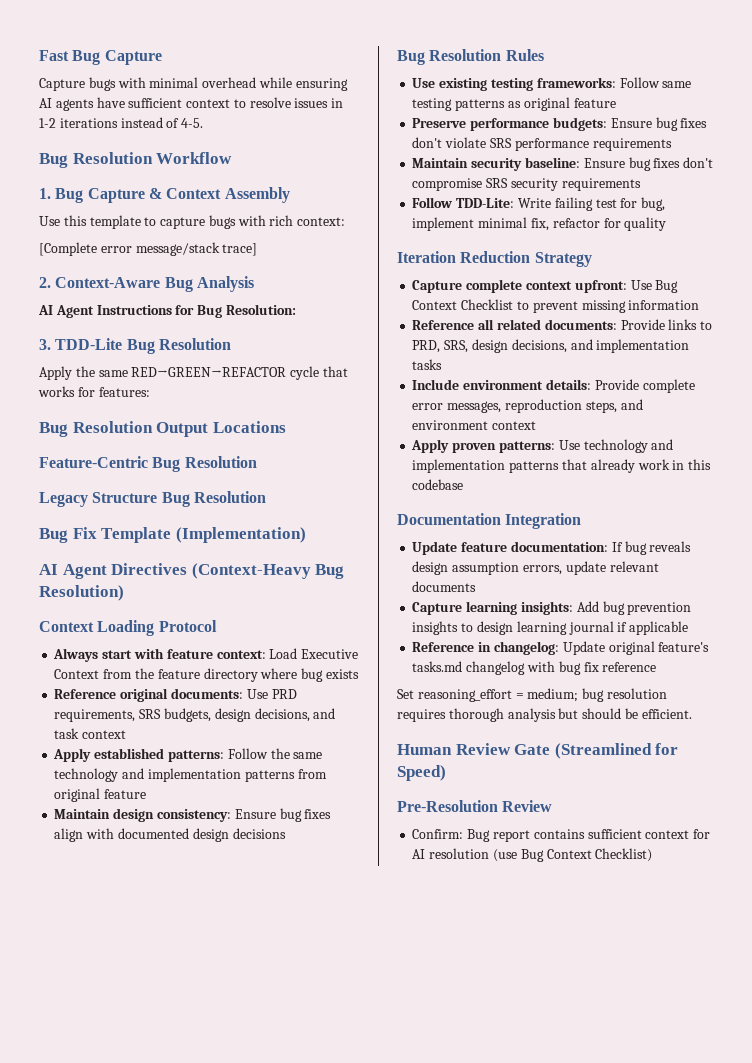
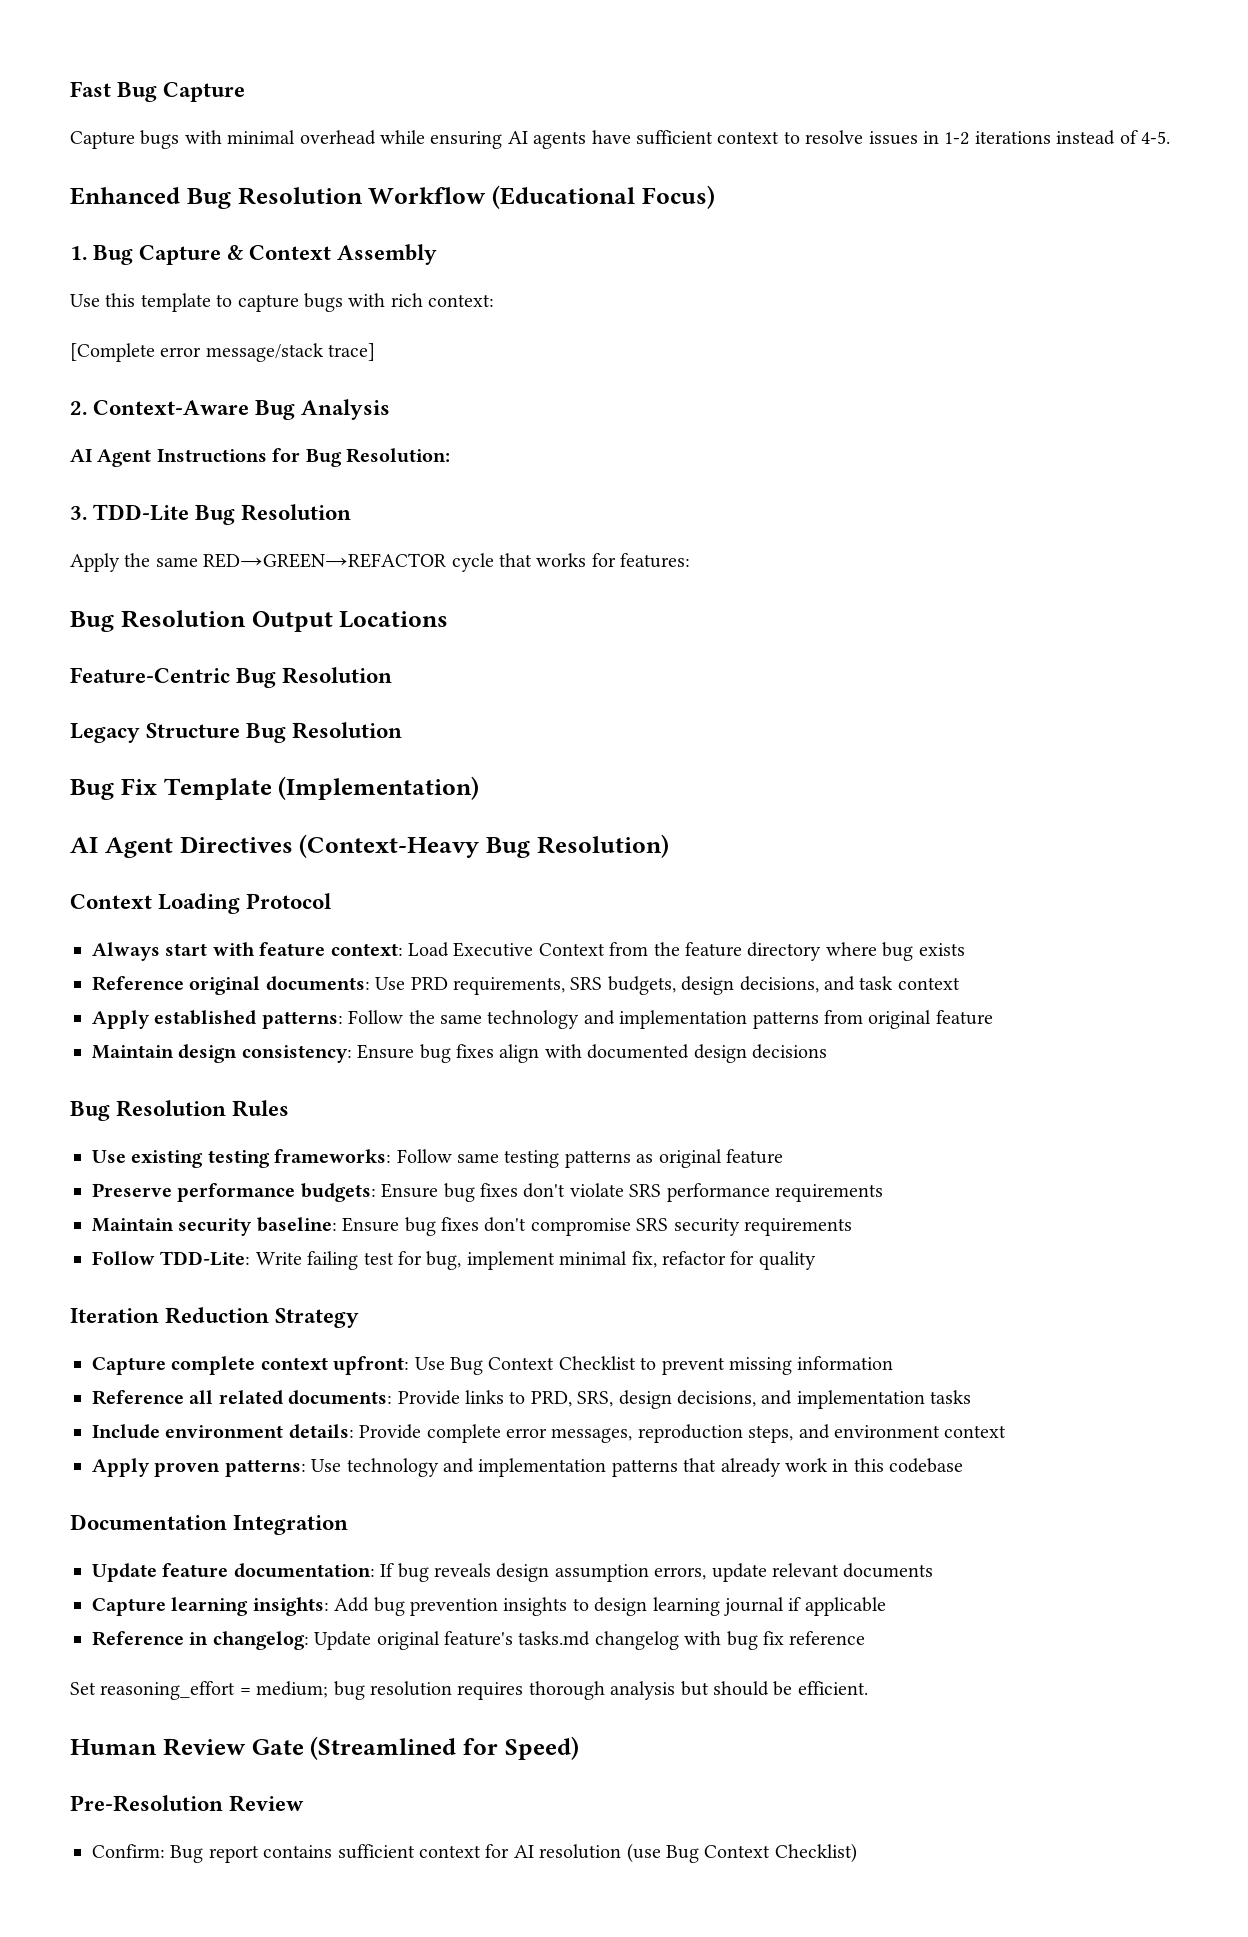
(204, 123) none -> [70,187,180,205] Enhanced
(233, 158) none -> [492,185,715,209] (Educational Focus)

